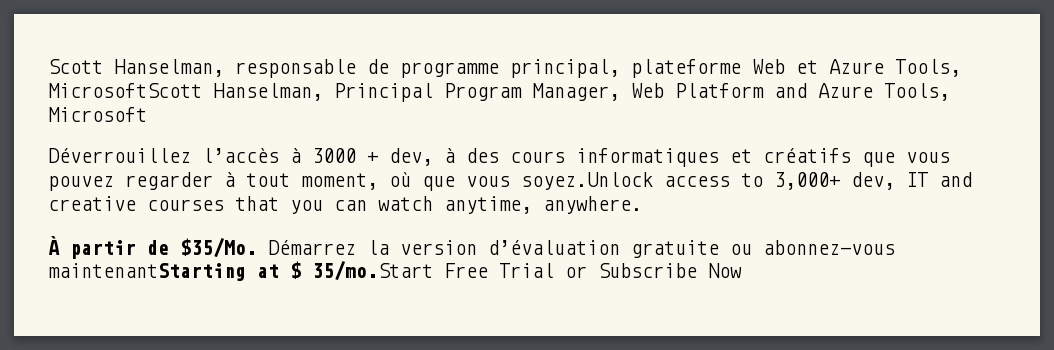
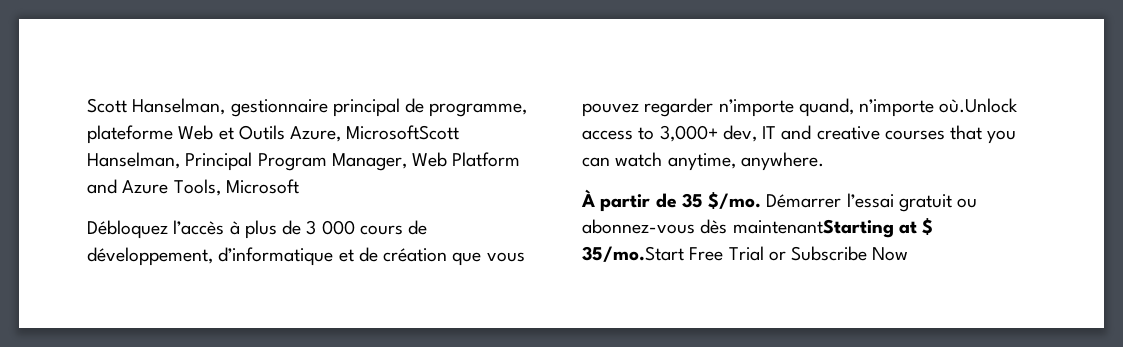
[235,59,620,78] responsable de programme principal, -> [230,98,528,117] gestionnaire principal de programme,
[829,59,961,77] Azure Tools, -> [238,125,342,142] Outils Azure,
[48,148,191,163] Déverrouillez -> [87,220,168,239] Débloquez
[312,148,950,167] [48,172,653,191] 3000 + dev, à des cours informatiques et créatifs que vous pouvez regarder à tout moment, où que vous soyez.Unlock -> [244,220,428,239] [87,247,525,266] [582,98,1019,117] plus de 3 000 cours de développement, d’informatique et de création que vous pouvez regarder n’importe quand, n’importe où.Unlock
[180,238,719,258] $35/Mo. Démarrez la version d’évaluation gratuite -> [681,192,952,212] 35 $/mo. Démarrer l’essai gratuit
(895, 247) none -> [700,219,728,234] dès

